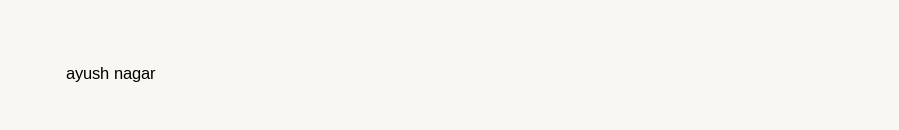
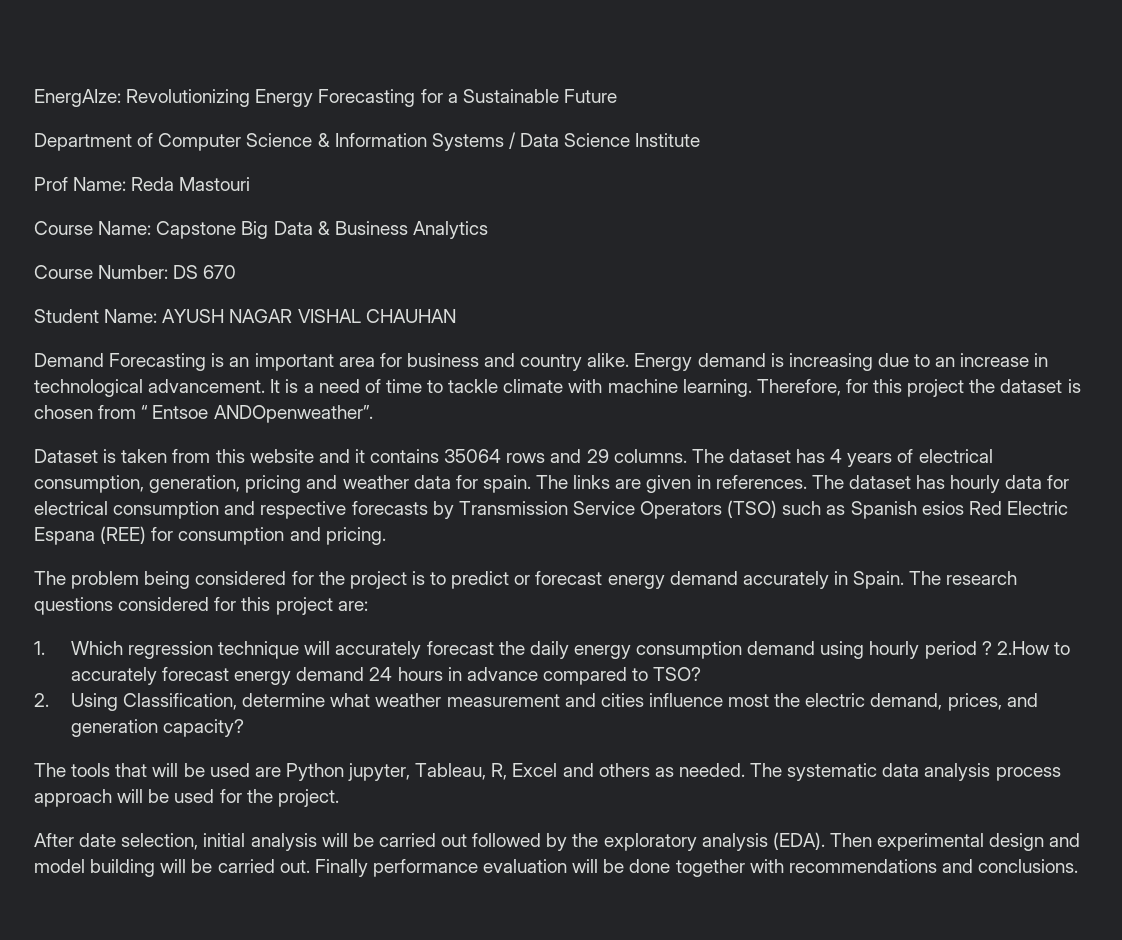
[66,67,156,82] ayush nagar -> [34,89,617,107] [34,132,701,151] [34,177,251,191] [34,221,488,239] [34,265,237,279] [34,309,456,323] [34,353,1049,371] [34,379,1081,397] [34,405,373,423] [34,449,993,467] [34,475,1070,493] [34,500,1068,519] [34,526,386,545] [34,571,1018,589] [34,597,368,615] [34,641,1070,659] [70,667,702,685] [34,693,1038,711] [70,719,245,737] [34,763,1061,781] [34,789,339,807] [34,832,1081,851] [34,859,1079,877] EnergAIze: Revolutionizing Energy Forecasting for a Sustainable Future // Department of Computer Science & Information Systems / Data Science Institute // Prof Name: Reda Mastouri // Course Name: Capstone Big Data & Business Analytics // Course Number: DS 670 // Student Name: AYUSH NAGAR VISHAL CHAUHAN // Demand Forecasting is an important area for business and country alike. Energy demand is increasing due to an increase in technological advancement. It is a need of time to tackle climate with machine learning. Therefore, for this project the dataset is chosen from “ Entsoe ANDOpenweather”. // Dataset is taken from this website and it contains 35064 rows and 29 columns. The dataset has 4 years of electrical consumption, generation, pricing and weather data for spain. The links are given in references. The dataset has hourly data for electrical consumption and respective forecasts by Transmission Service Operators (TSO) such as Spanish esios Red Electric Espana (REE) for consumption and pricing. // The problem being considered for the project is to predict or forecast energy demand accurately in Spain. The research questions considered for this project are: // 1. Which regression technique will accurately forecast the daily energy consumption demand using hourly period ? 2.How to accurately forecast energy demand 24 hours in advance compared to TSO? // 2. Using Classification, determine what weather measurement and cities influence most the electric demand, prices, and generation capacity? // The tools that will be used are Python jupyter, Tableau, R, Excel and others as needed. The systematic data analysis process approach will be used for the project. // After date selection, initial analysis will be carried out followed by the exploratory analysis (EDA). Then experimental design and model building will be carried out. Finally performance evaluation will be done together with recommendations and conclusions.

